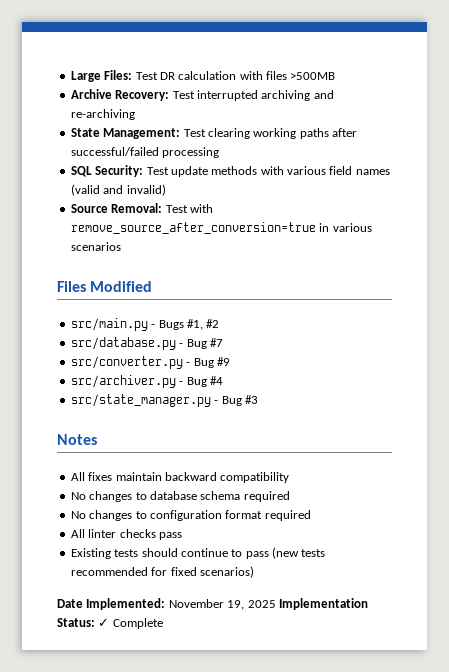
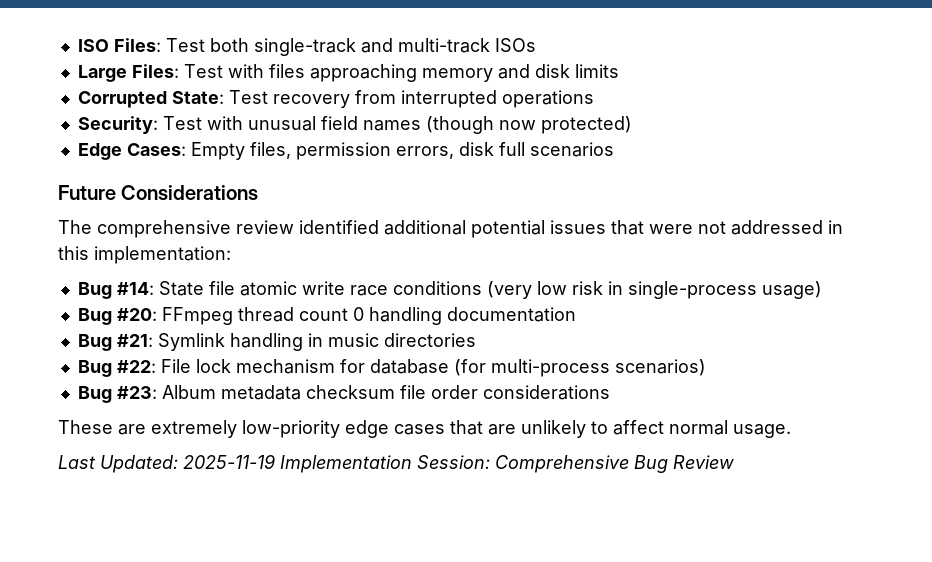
[70,70,336,82] [70,89,334,101] [70,109,135,120] [70,128,357,139] [70,147,220,158] [70,165,390,177] [70,184,166,196] [70,203,213,213] [70,222,372,234] [70,242,121,251] [57,281,153,292] [70,318,220,331] [70,337,223,350] [70,356,230,369] [70,375,223,388] [70,394,258,407] [57,434,97,445] [70,472,290,483] [70,491,290,502] [70,510,311,521] [70,529,182,540] [70,547,326,559] [70,566,254,578] [57,598,368,610] [57,618,163,629] Large Files: Test DR calculation with files >500MB // Archive Recovery: Test interrupted archiving and re-archiving // State Management: Test clearing working paths after successful/failed processing // SQL Security: Test update methods with various field names (valid and invalid) // Source Removal: Test with remove_source_after_conversion=true in various scenarios // Files Modified // src/main.py - Bugs #1, #2 // src/database.py - Bug #7 // src/converter.py - Bug #9 // src/archiver.py - Bug #4 // src/state_manager.py - Bug #3 // Notes // All fixes maintain backward compatibility // No changes to database schema required // No changes to configuration format required // All linter checks pass // Existing tests should continue to pass (new tests recommended for fixed scenarios) // Date Implemented: November 19, 2025 Implementation Status: ✓ Complete -> [77,38,536,56] [77,64,619,82] [77,90,594,108] [77,116,632,134] [77,142,614,160] [58,185,259,200] [58,220,843,238] [58,246,231,264] [77,281,822,299] [77,307,576,325] [77,333,476,351] [77,359,706,377] [77,385,610,403] [58,420,791,438] [58,454,734,473] ISO Files: Test both single-track and multi-track ISOs // Large Files: Test with files approaching memory and disk limits // Corrupted State: Test recovery from interrupted operations // Security: Test with unusual field names (though now protected) // Edge Cases: Empty files, permission errors, disk full scenarios // Future Considerations // The comprehensive review identified additional potential issues that were not addressed in this implementation: // Bug #14: State file atomic write race conditions (very low risk in single-process usage) // Bug #20: FFmpeg thread count 0 handling documentation // Bug #21: Symlink handling in music directories // Bug #22: File lock mechanism for database (for multi-process scenarios) // Bug #23: Album metadata checksum file order considerations // These are extremely low-priority edge cases that are unlikely to affect normal usage. // Last Updated: 2025-11-19 Implementation Session: Comprehensive Bug Review

